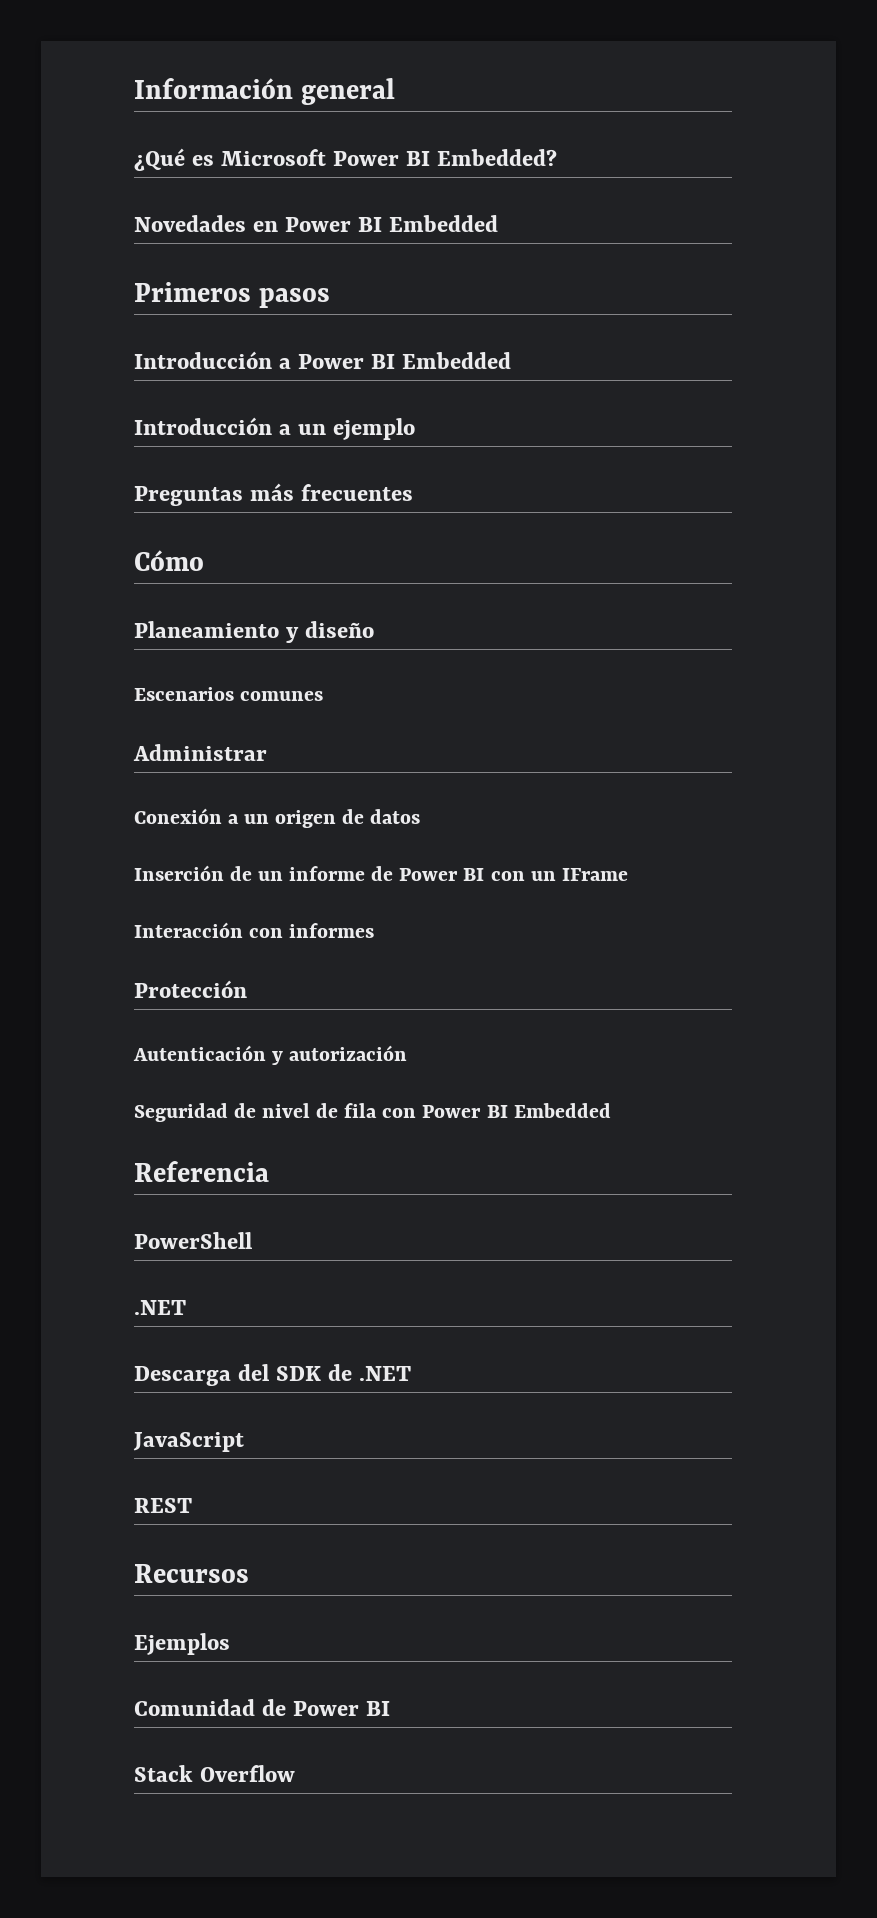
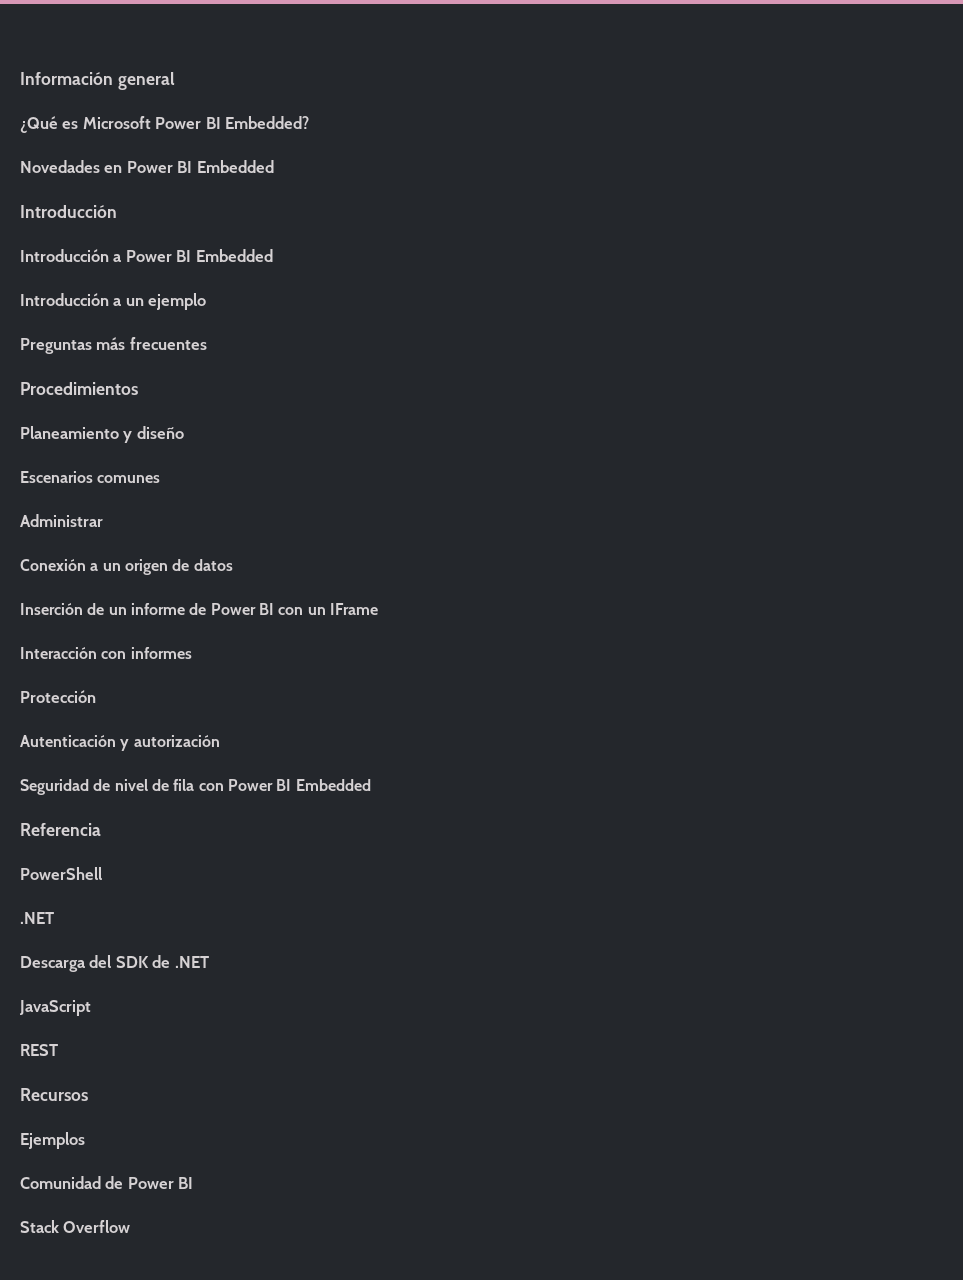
[134,282,331,308] Primeros pasos -> [20,205,117,218] Introducción
[134,550,204,571] Cómo -> [20,382,138,395] Procedimientos

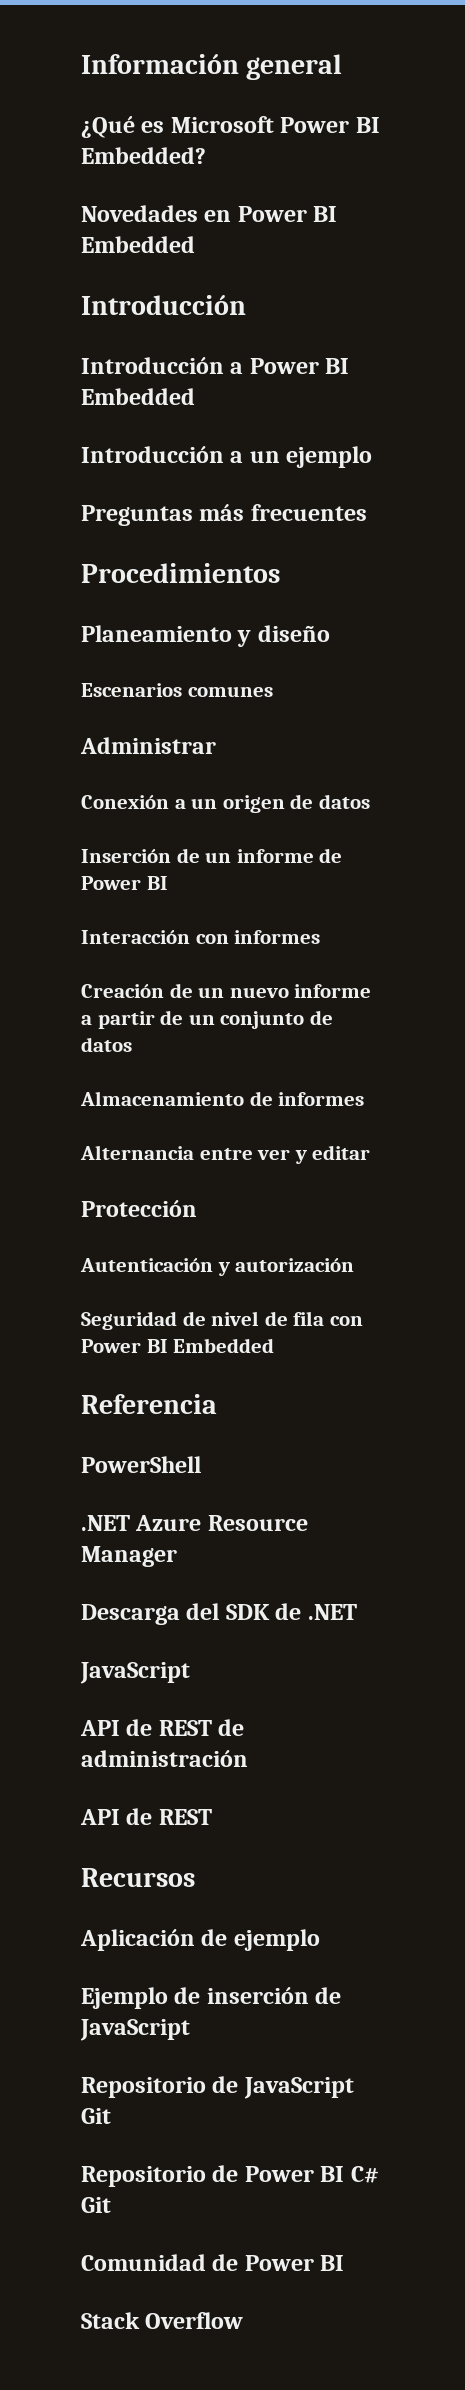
[278,603,378,615] con un IFrame -> (168, 883) none
(192, 653) none -> [81,983,372,998] [81,1010,333,1029] [81,1037,132,1052] [80,1091,365,1106] [80,1145,371,1164] // Creación de un nuevo informe a partir de un conjunto de datos // Almacenamiento de informes // Alternancia entre ver y editar
(54, 918) none -> [135,1515,308,1531] [81,1546,177,1567] Azure Resource Manager
[20,1044,58,1056] [20,1088,88,1101] [20,1132,85,1149] REST // Recursos // Ejemplos -> [80,1719,245,1736] [81,1750,248,1767] [80,1808,212,1825] [81,1868,195,1887] [80,1929,320,1951] [81,1987,342,2009] [80,2019,190,2041] [81,2076,354,2099] [81,2108,111,2124] [81,2165,379,2187] [81,2197,111,2213] API de REST de administración // API de REST // Recursos // Aplicación de ejemplo // Ejemplo de inserción de JavaScript // Repositorio de JavaScript Git // Repositorio de Power BI C# Git

